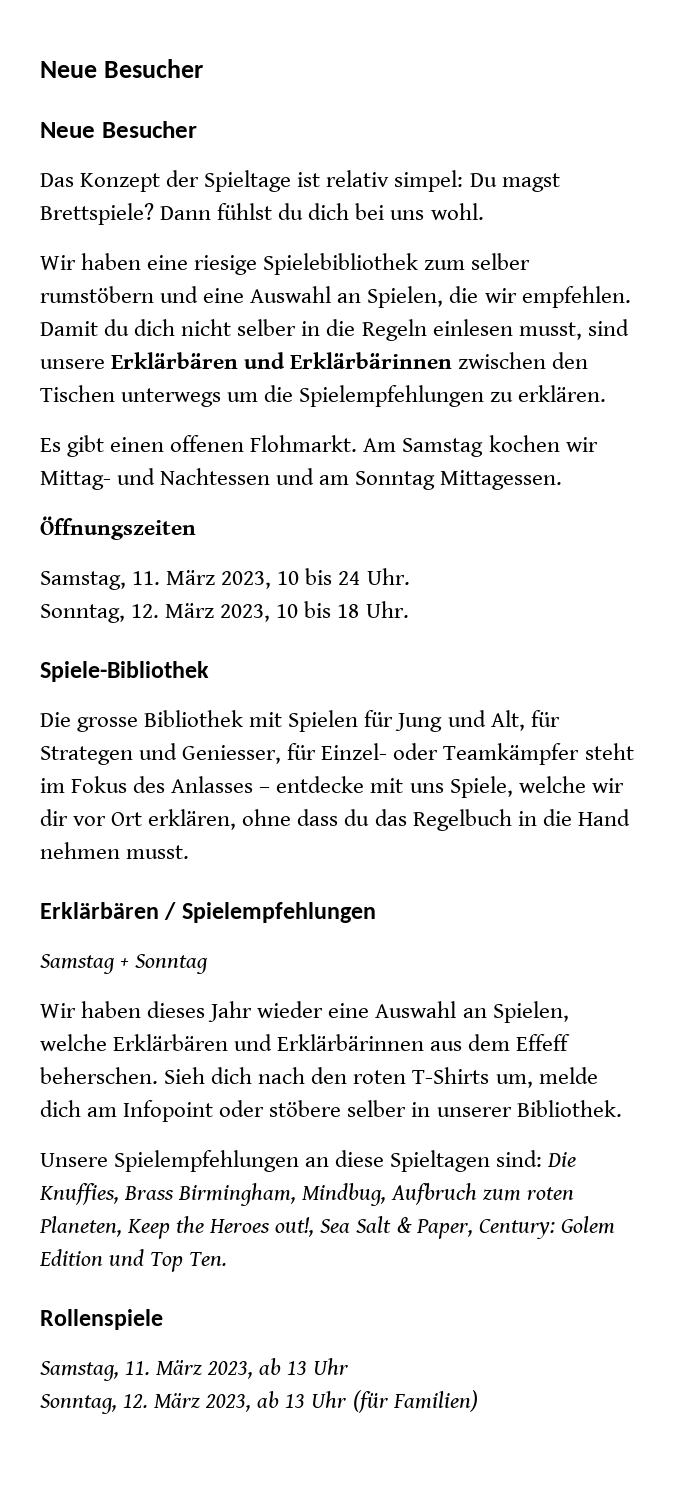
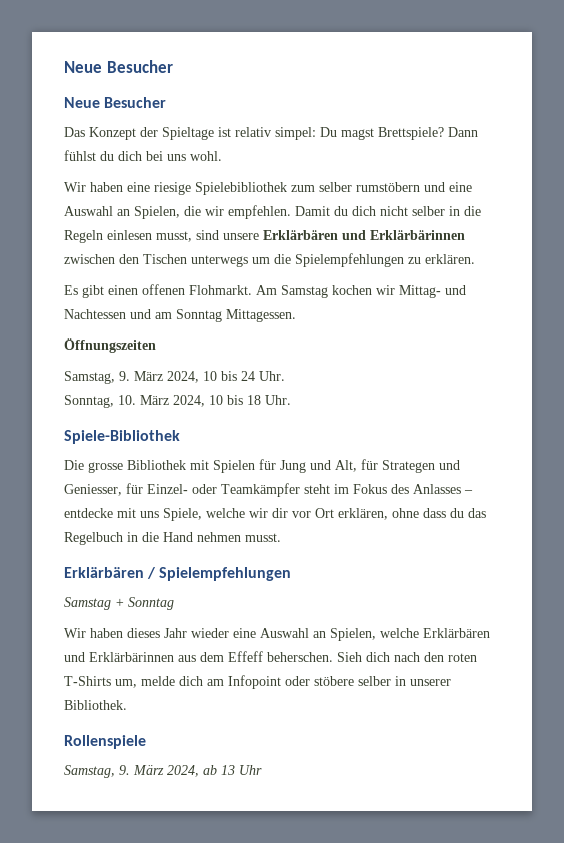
[132,570,272,589] 11. März 2023, -> [119,371,199,383] 9. März 2024,
[131,603,271,622] 12. März 2023, -> [118,395,205,407] 10. März 2024,
[40,1150,577,1172] [39,1183,575,1206] [39,1216,615,1239] [39,1249,228,1272] // Unsere Spielempfehlungen an diese Spieltagen sind: Die Knuffies, Brass Birmingham, Mindbug, Aufbruch zum roten Planeten, Keep the Heroes out!, Sea Salt & Paper, Century: Golem Edition und Top Ten. -> (127, 705) none
[125,1358,350,1379] [40,1390,478,1414] 11. März 2023, ab 13 Uhr // Sonntag, 12. März 2023, ab 13 Uhr (für Familien) -> [119,765,262,777] 9. März 2024, ab 13 Uhr

